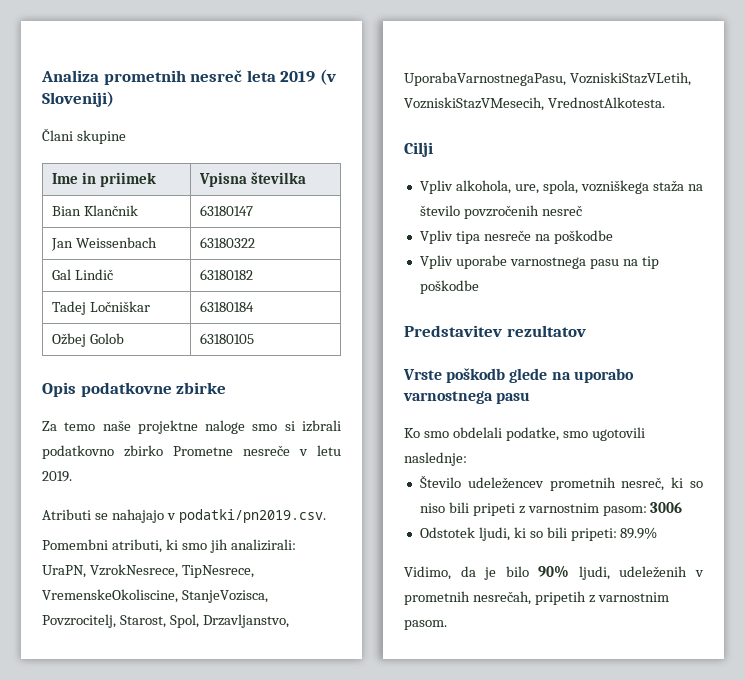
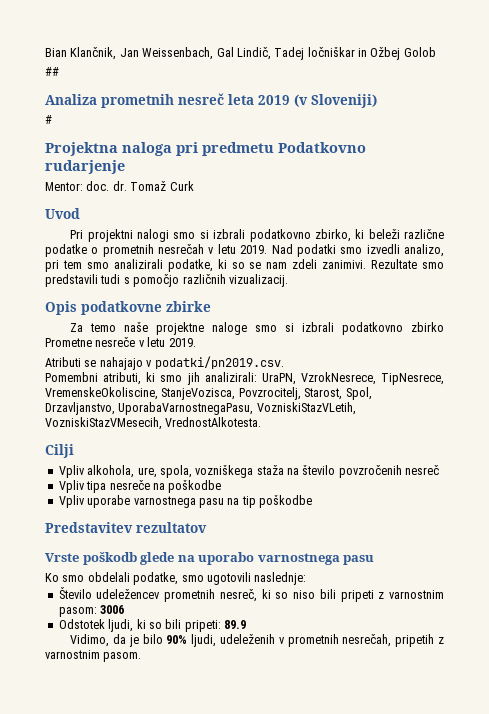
(41, 76) none -> [45,47,436,60] [45,67,59,76] Bian Klančnik, Jan Weissenbach, Gal Lindič, Tadej ločniškar in Ožbej Golob // ## //
[42,128,126,144] [52,172,156,187] [199,172,307,187] [52,205,139,216] [200,205,254,216] [51,237,158,251] [200,237,256,248] [52,269,114,280] [200,269,254,280] [52,301,151,315] [200,301,255,312] [52,333,125,347] [200,333,255,344] Člani skupine // Ime in priimek | Vpisna številka // Bian Klančnik | 63180147 // Jan Weissenbach | 63180322 // Gal Lindič | 63180182 // Tadej Ločniškar | 63180184 // Ožbej Golob | 63180105 -> [45,115,52,124] [45,142,366,156] [45,160,125,174] [45,181,194,191] [45,208,80,219] [70,229,445,242] [45,244,445,257] [45,259,445,272] [45,274,288,287] # // Projektna naloga pri predmetu Podatkovno rudarjenje // Mentor: doc. dr. Tomaž Curk // Uvod // Pri projektni nalogi smo si izbrali podatkovno zbirko, ki beleži različne podatke o prometnih nesrečah v letu 2019. Nad podatki smo izvedli analizo, pri tem smo analizirali podatke, ki so se nam zdeli zanimivi. Rezultate smo predstavili tudi s pomočjo različnih vizualizacij.
[620,527,658,539] 89.9% -> [224,620,246,629] 89.9

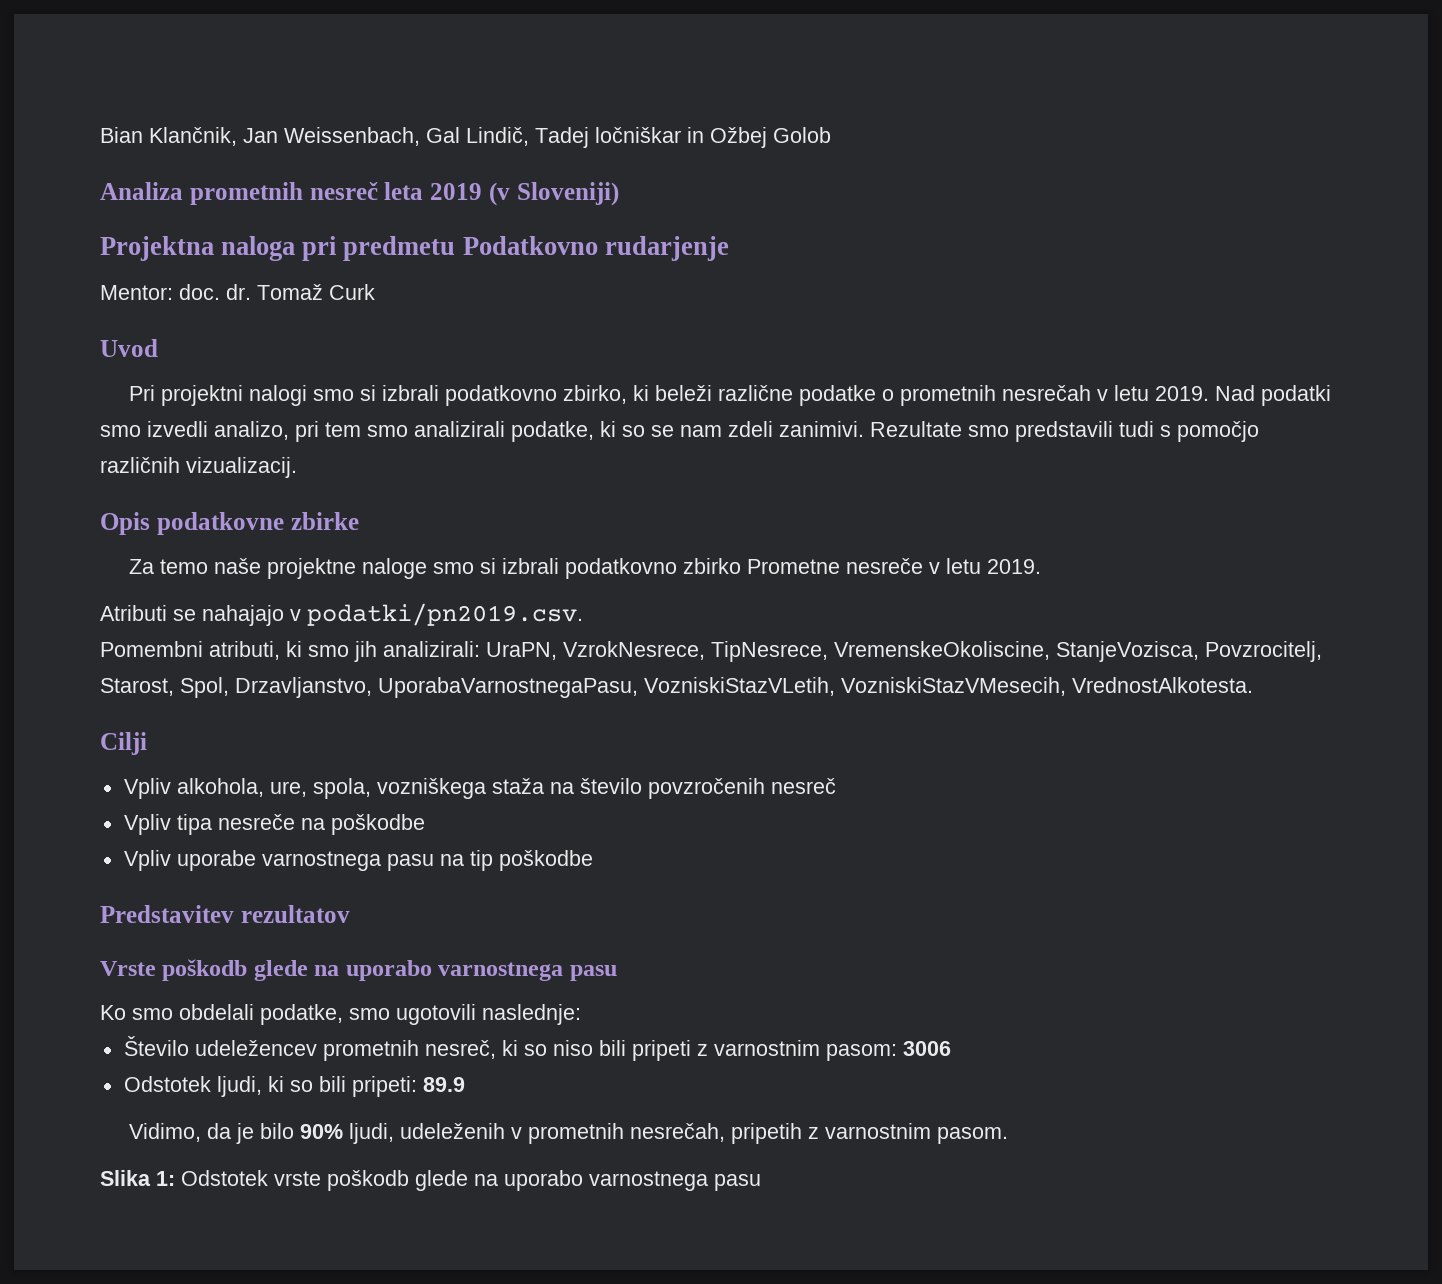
[45,67,59,76] // ## -> (831, 135) none
[45,115,52,124] // # -> (619, 194) none
(142, 657) none -> [100,1170,761,1191] // Slika 1: Odstotek vrste poškodb glede na uporabo varnostnega pasu

